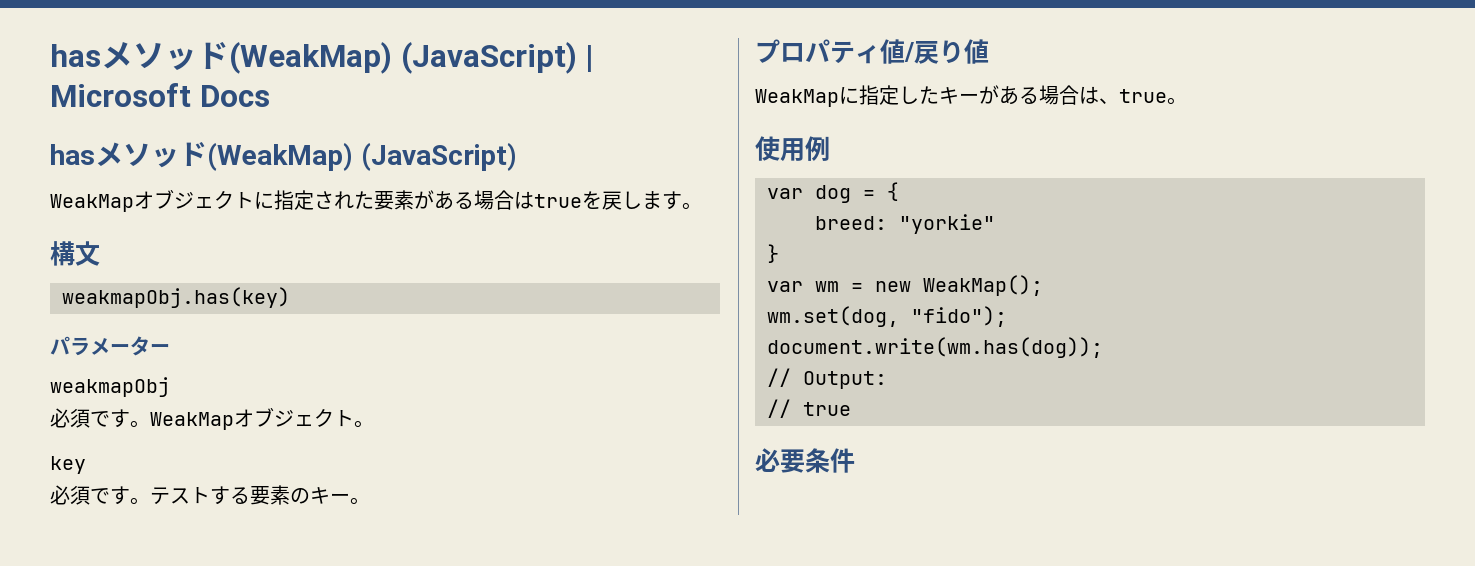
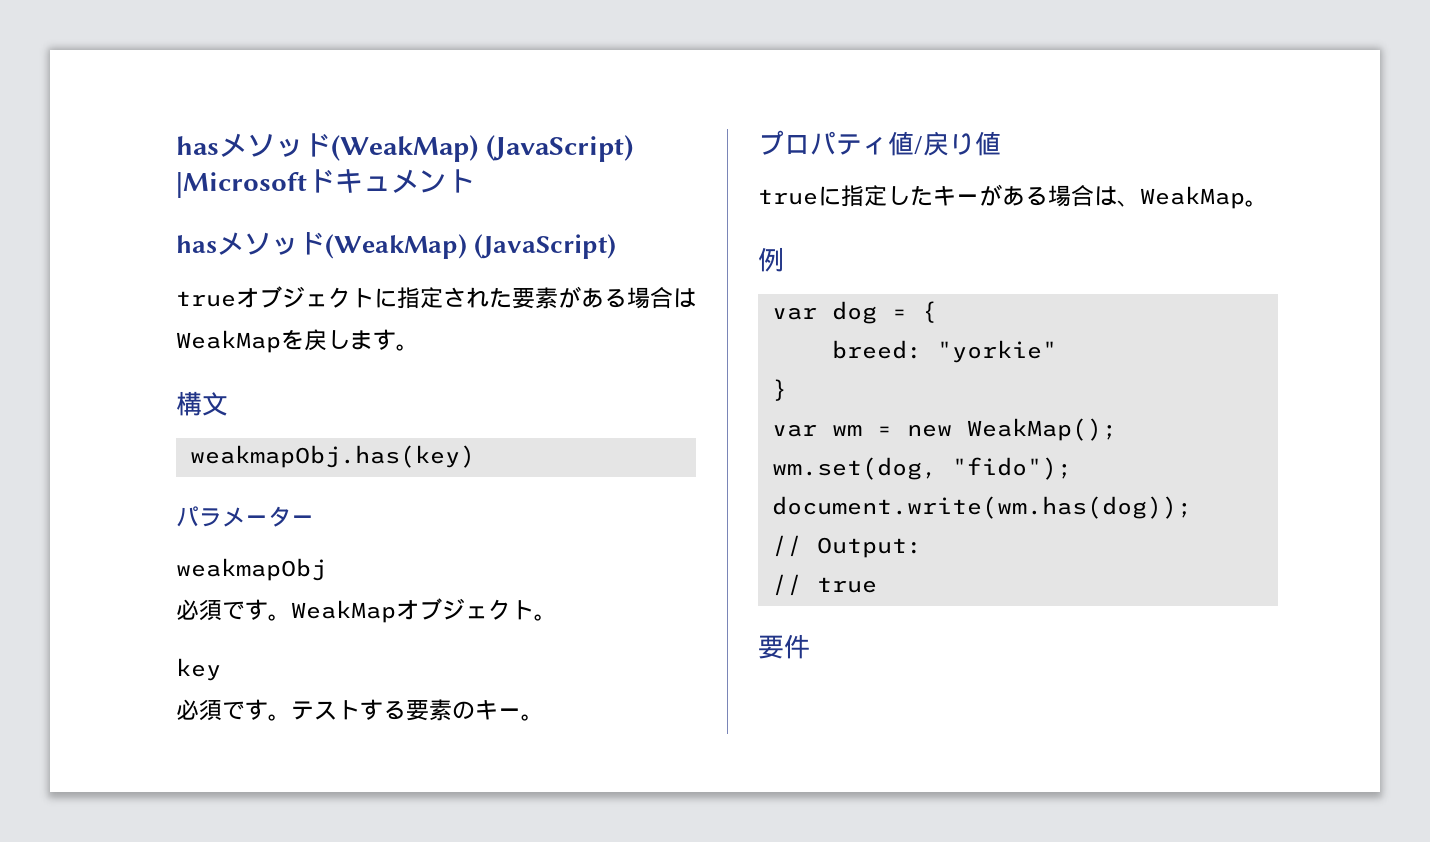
[50,42,594,74] [50,83,270,107] hasメソッド(WeakMap) (JavaScript) | Microsoft Docs -> [176,133,633,162] [176,169,475,198] hasメソッド(WeakMap) (JavaScript) |Microsoftドキュメント
[50,194,134,212] WeakMap -> [176,291,236,307] true
[534,194,582,208] true -> [176,330,281,353] WeakMap
[755,89,839,107] WeakMap -> [758,189,818,205] true
[1119,89,1187,105] [755,136,805,162] true。 // 使用 -> [1140,186,1268,209] WeakMap。 //
[755,448,830,473] 必要条 -> [758,635,784,659] 要

